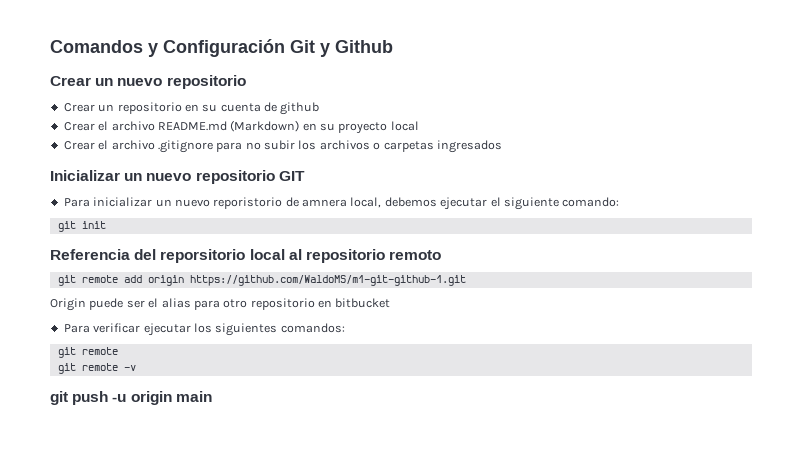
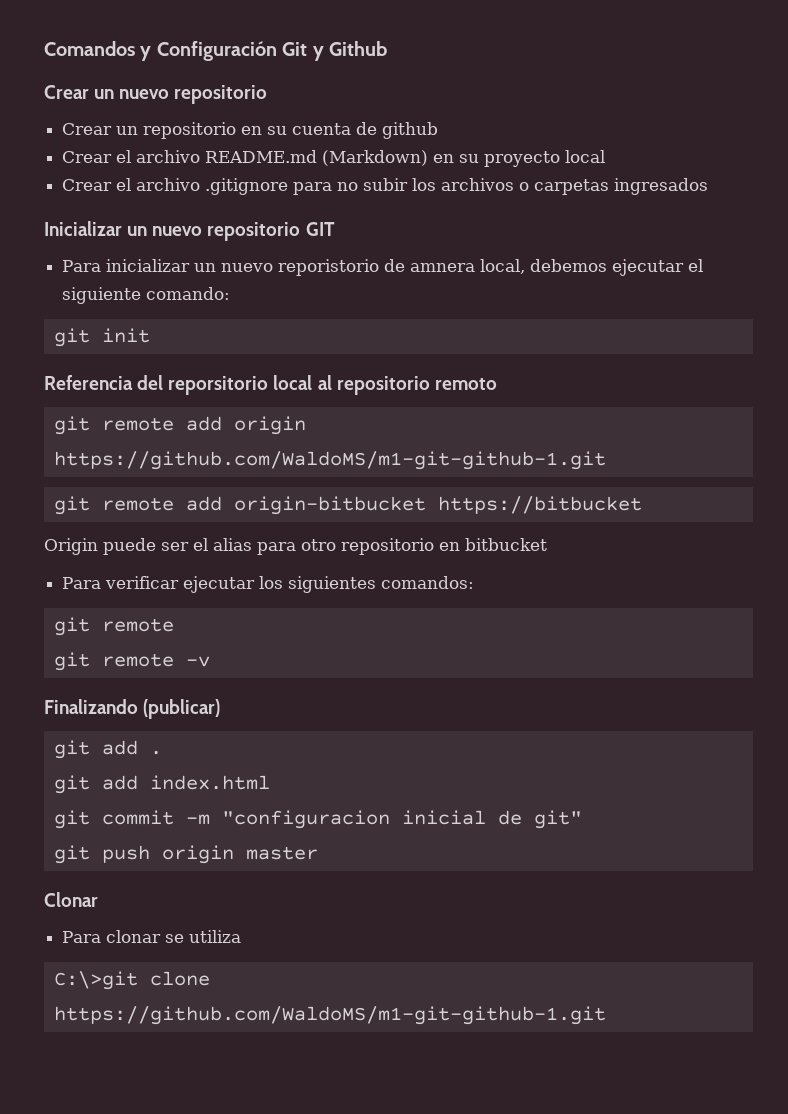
(466, 280) none -> [53,496,642,515] // git remote add origin-bitbucket https://bitbucket
[50,391,212,405] git push -u origin main -> [44,699,221,719] [53,740,162,759] [53,775,270,794] [53,810,582,829] [53,845,318,864] [44,892,98,907] [62,930,242,943] [53,971,210,990] [53,1006,606,1025] Finalizando (publicar) // git add . // git add index.html // git commit -m "configuracion inicial de git" // git push origin master // Clonar // Para clonar se utiliza // C:\>git clone https://github.com/WaldoMS/m1-git-github-1.git

